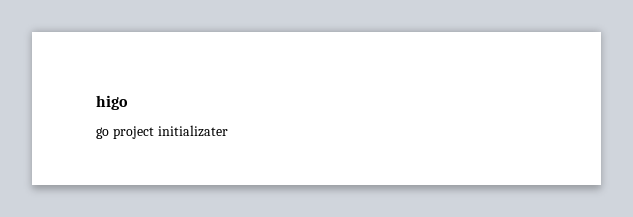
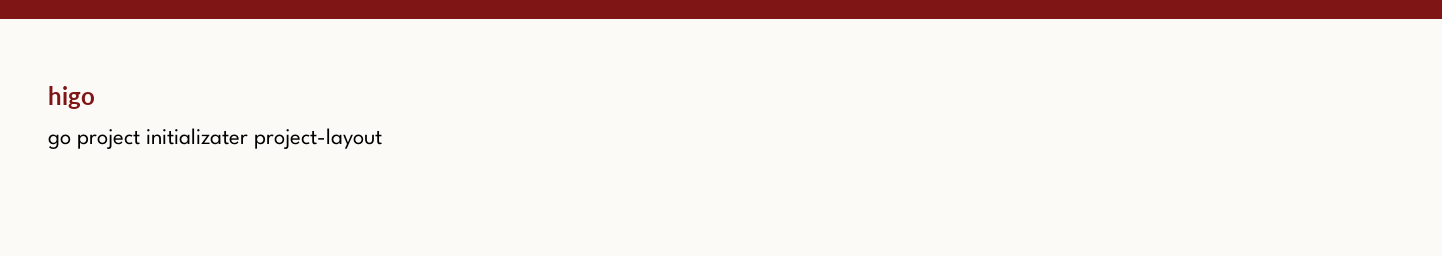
(228, 131) none -> [254,128,383,149] project-layout

